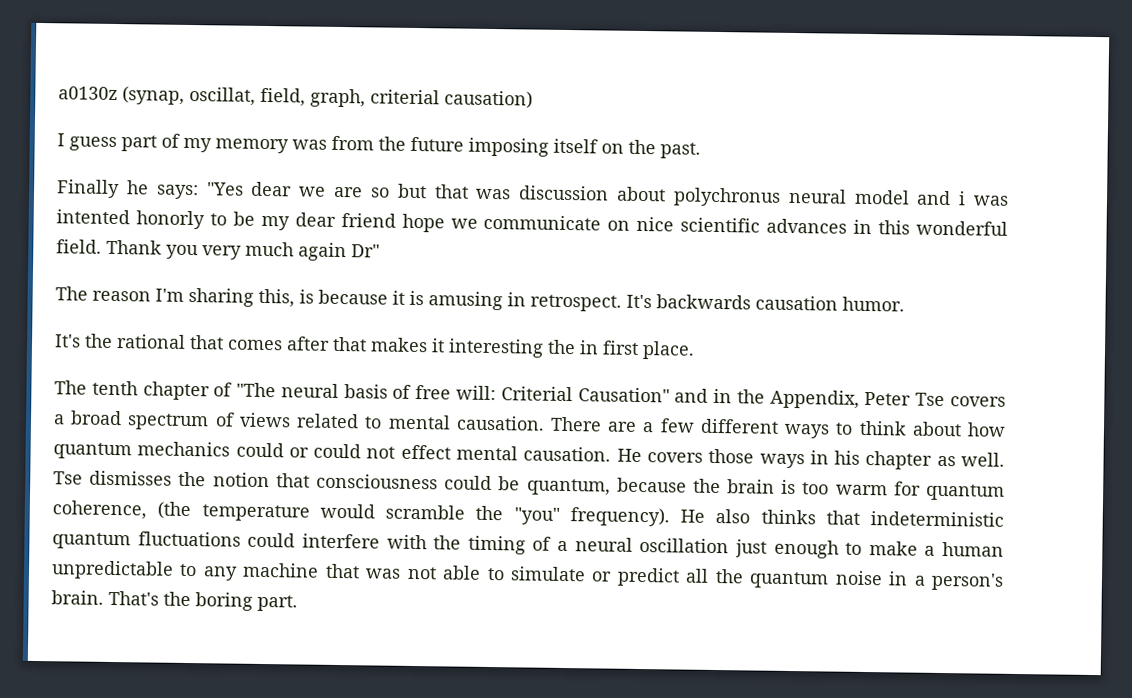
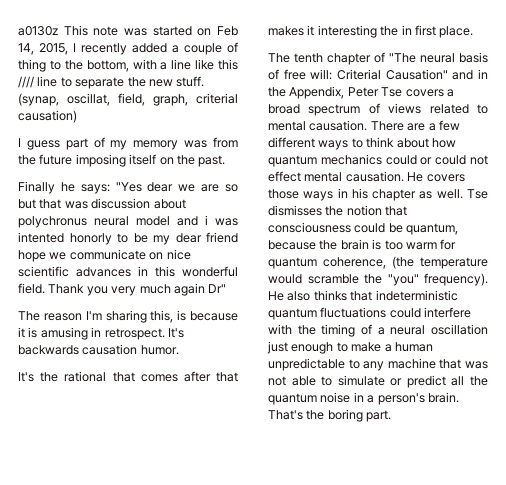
(118, 93) none -> [63,25,238,36] [18,42,238,55] [18,59,238,72] [18,76,205,89] This note was started on Feb 14, 2015, I recently added a couple of thing to the bottom, with a line like this //// line to separate the new stuff.

